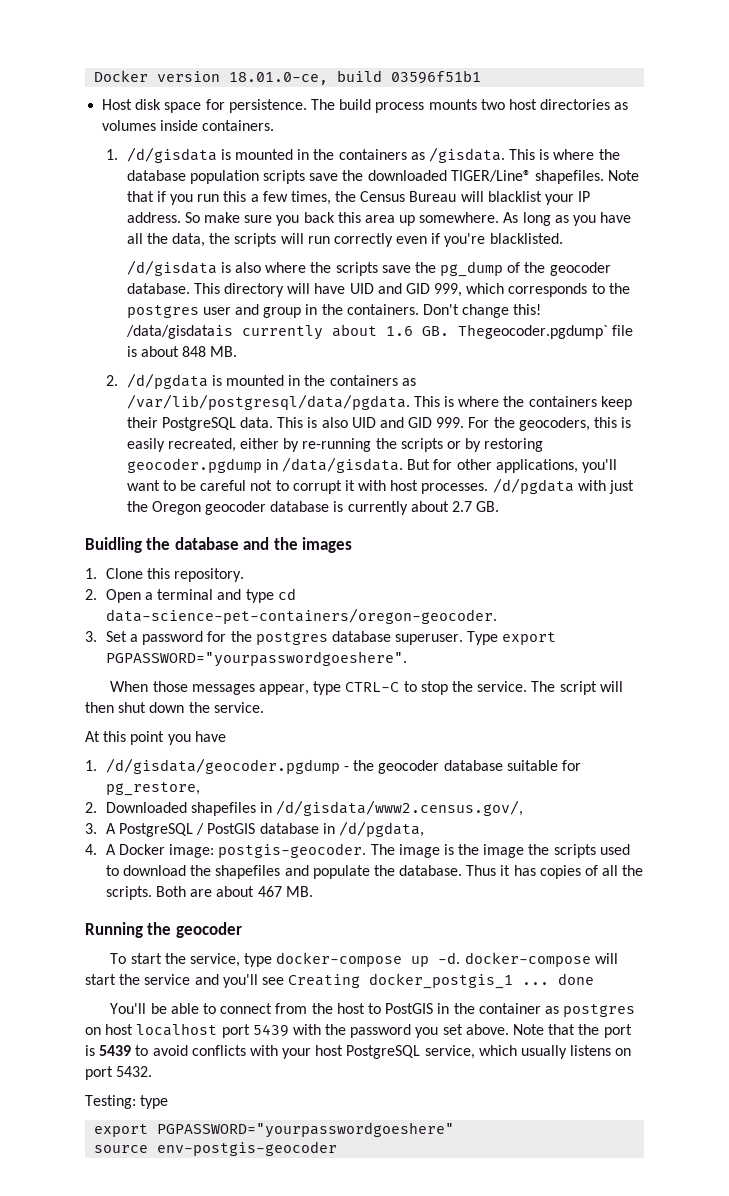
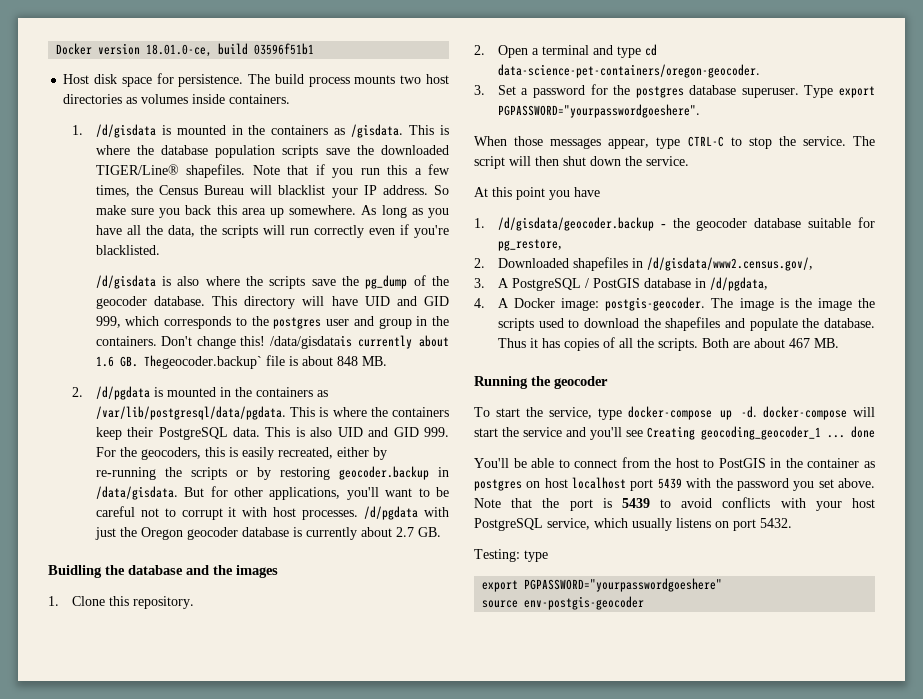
[457,324,608,339] Thegeocoder.pgdump` -> [143,355,262,369] Thegeocoder.backup`
[126,458,262,473] geocoder.pgdump -> [338,466,429,480] geocoder.backup
[105,758,340,774] /d/gisdata/geocoder.pgdump -> [497,217,654,231] /d/gisdata/geocoder.backup
[369,973,514,989] docker_postgis_1 -> [701,426,821,440] geocoding_geocoder_1

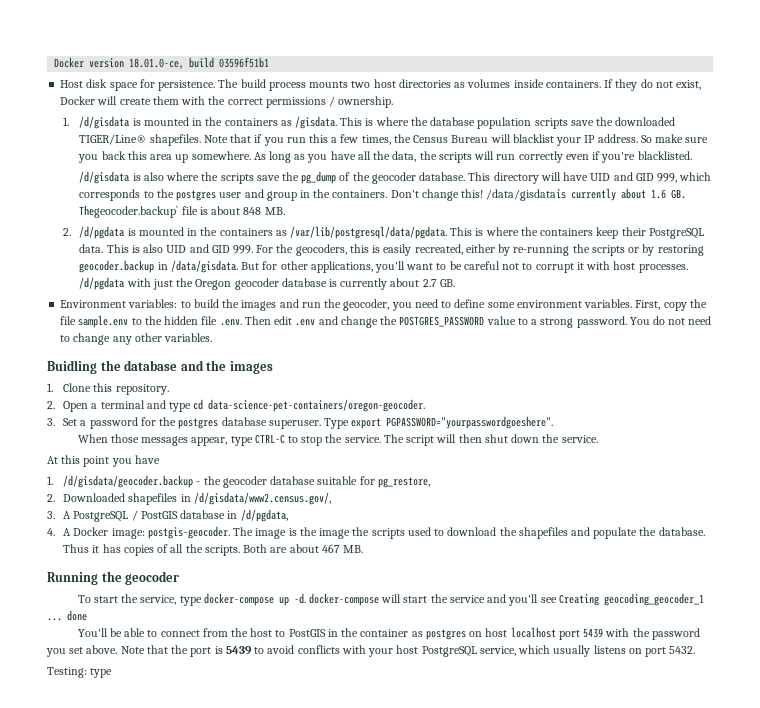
(291, 99) none -> [604,79,702,91] [60,96,394,108] If they do not exist, Docker will create them with the correct permissions / ownership.
(441, 532) none -> [60,299,707,311] [60,315,712,328] [60,333,213,345] // Environment variables: to build the images and run the geocoder, you need to define some environment variables. First, copy the file sample.env to the hidden file .env. Then edit .env and change the POSTGRES_PASSWORD value to a strong password. You do not need to change any other variables.
[482,578,723,592] [482,596,645,610] // export PGPASSWORD="yourpasswordgoeshere" // source env-postgis-geocoder -> (113, 673) none

